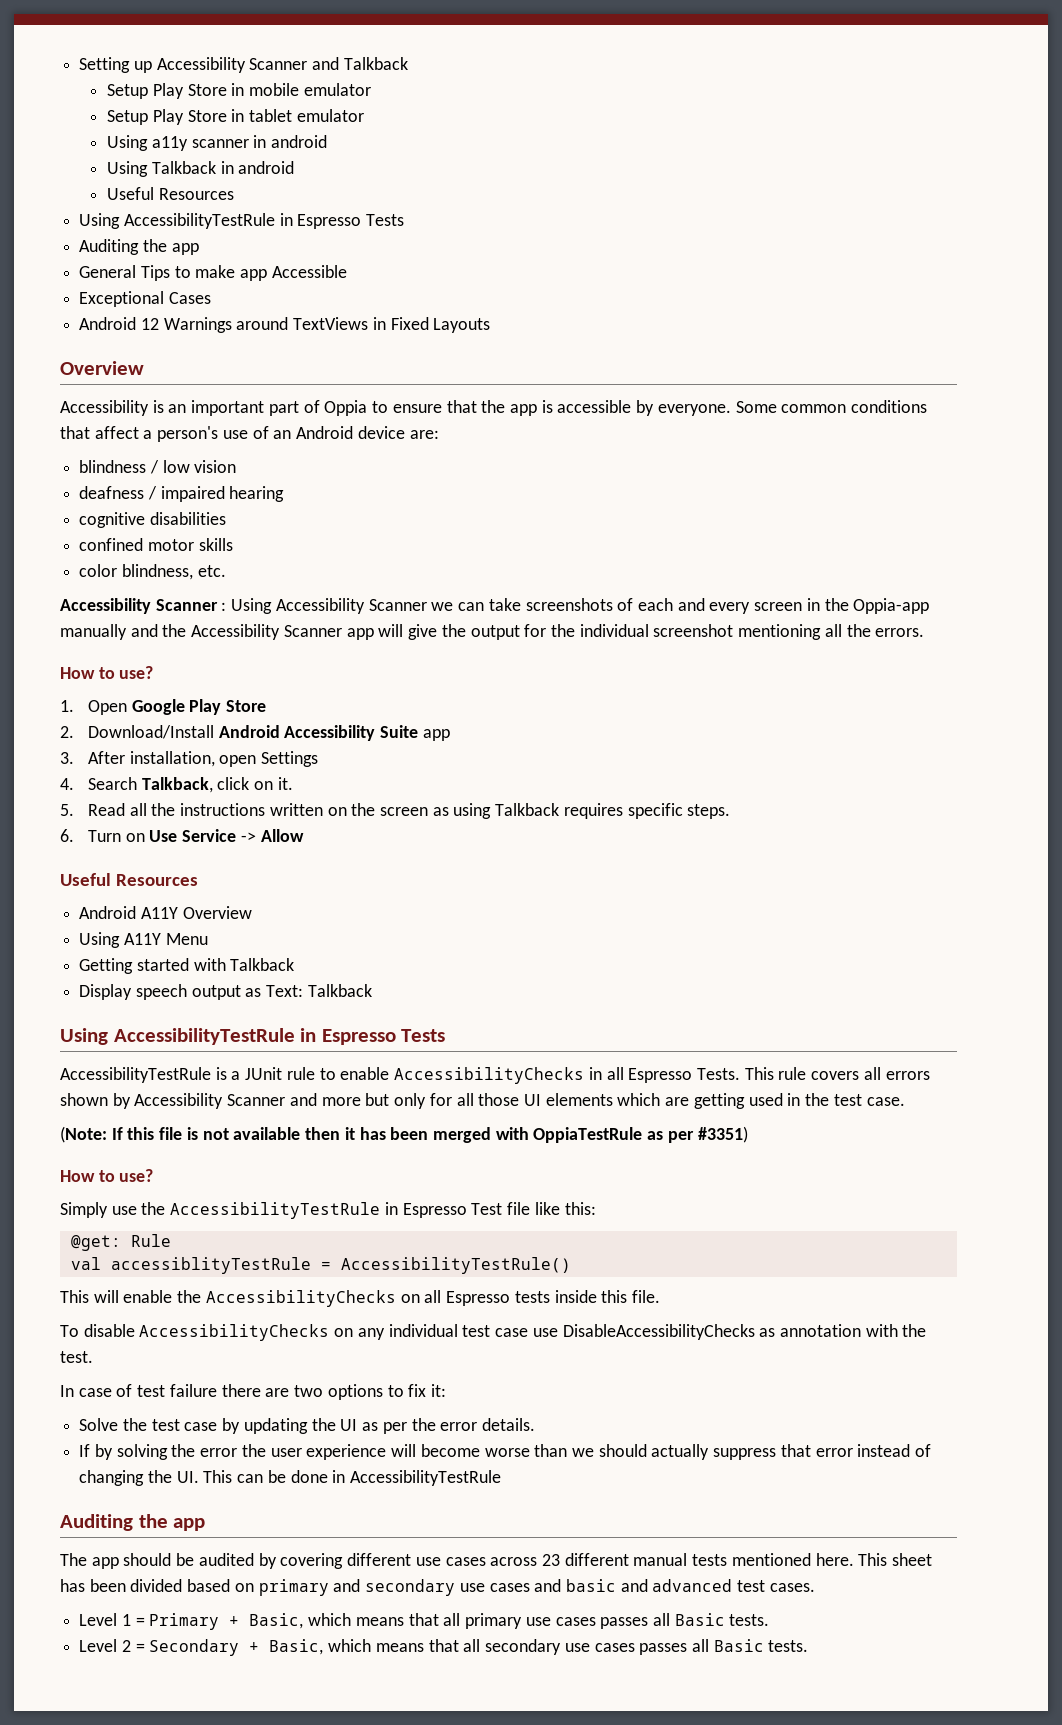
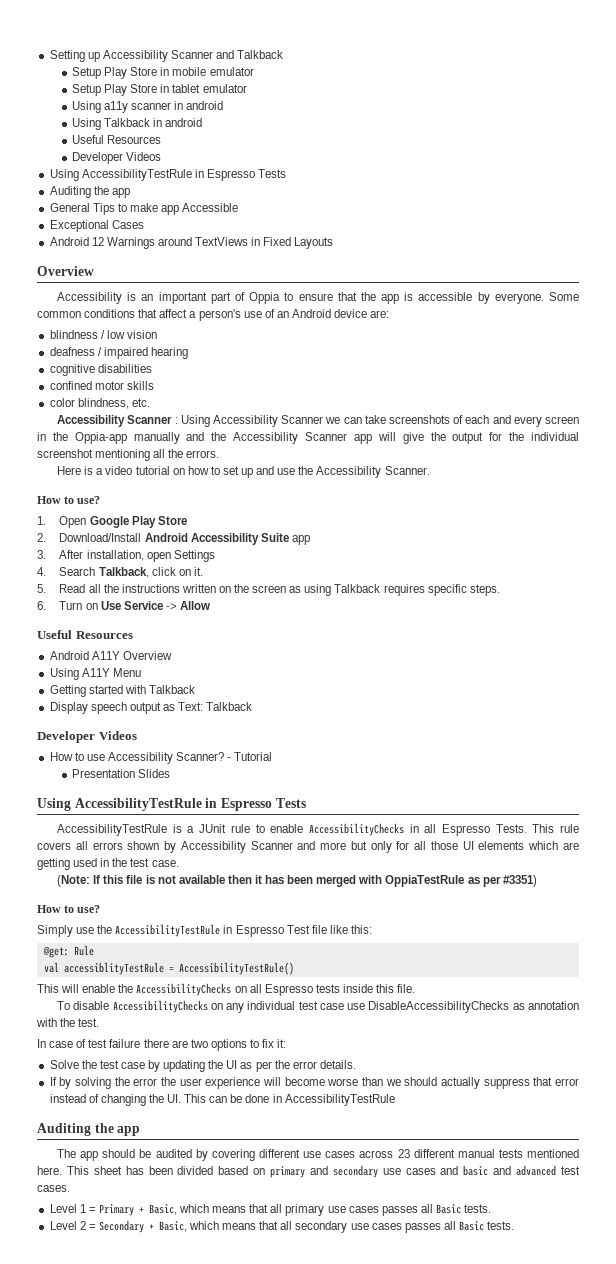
(234, 194) none -> [72,152,162,164] // Developer Videos
(925, 632) none -> [57,466,430,478] // Here is a video tutorial on how to set up and use the Accessibility Scanner.
(372, 990) none -> [37,731,137,743] [49,752,273,764] [72,769,171,778] // Developer Videos // How to use Accessibility Scanner? - Tutorial // Presentation Slides

